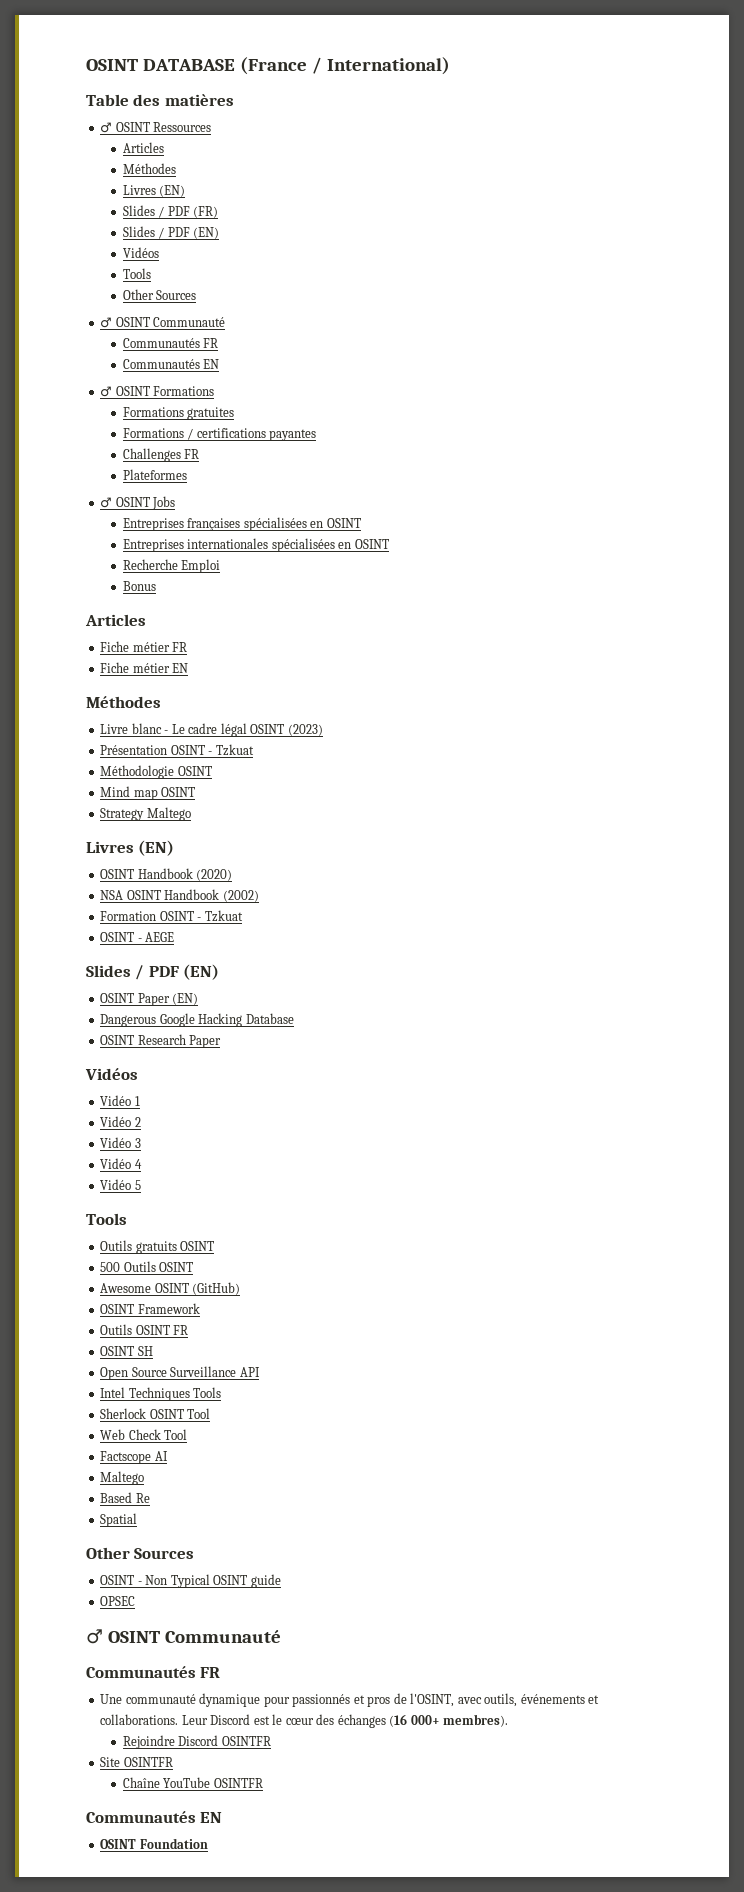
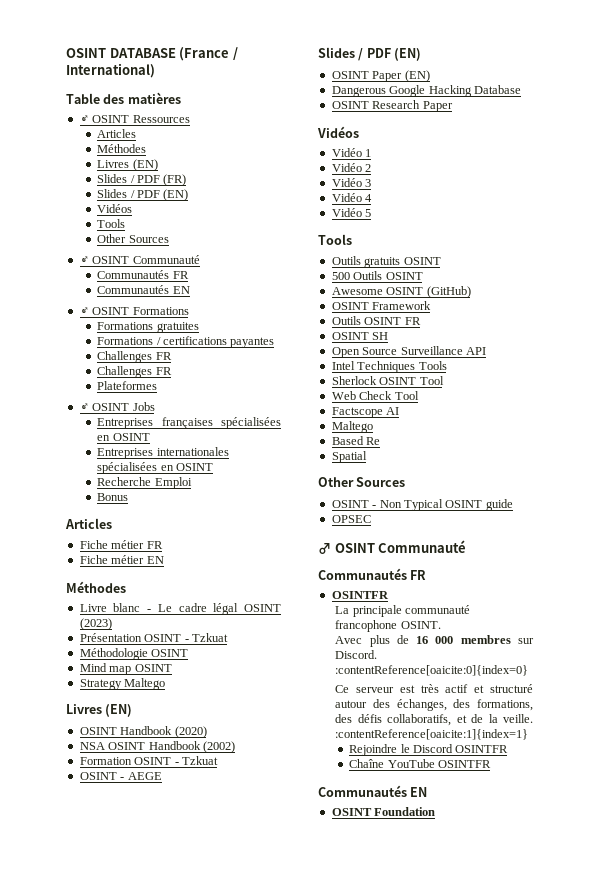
(200, 454) none -> [97,366,172,378] // Challenges FR
[100,1693,600,1707] [100,1714,509,1728] Une communauté dynamique pour passionnés et pros de l'OSINT, avec outils, événements et collaborations. Leur Discord est le cœur des échanges (16 000+ membres). -> [331,591,389,599] [335,605,471,617] [335,620,441,632] [335,635,534,647] [335,650,378,659] [335,665,529,676] [335,684,533,693] [335,699,533,711] [335,714,533,726] [335,729,529,740] OSINTFR // La principale communauté francophone OSINT. // Avec plus de 16 000 membres sur Discord. :contentReference[oaicite:0]{index=0} // Ce serveur est très actif et structuré autour des échanges, des formations, des défis collaboratifs, et de la veille. :contentReference[oaicite:1]{index=1}
(175, 1742) none -> [400,744,410,753] le
[100,1757,173,1767] // Site OSINTFR -> (509, 749) none

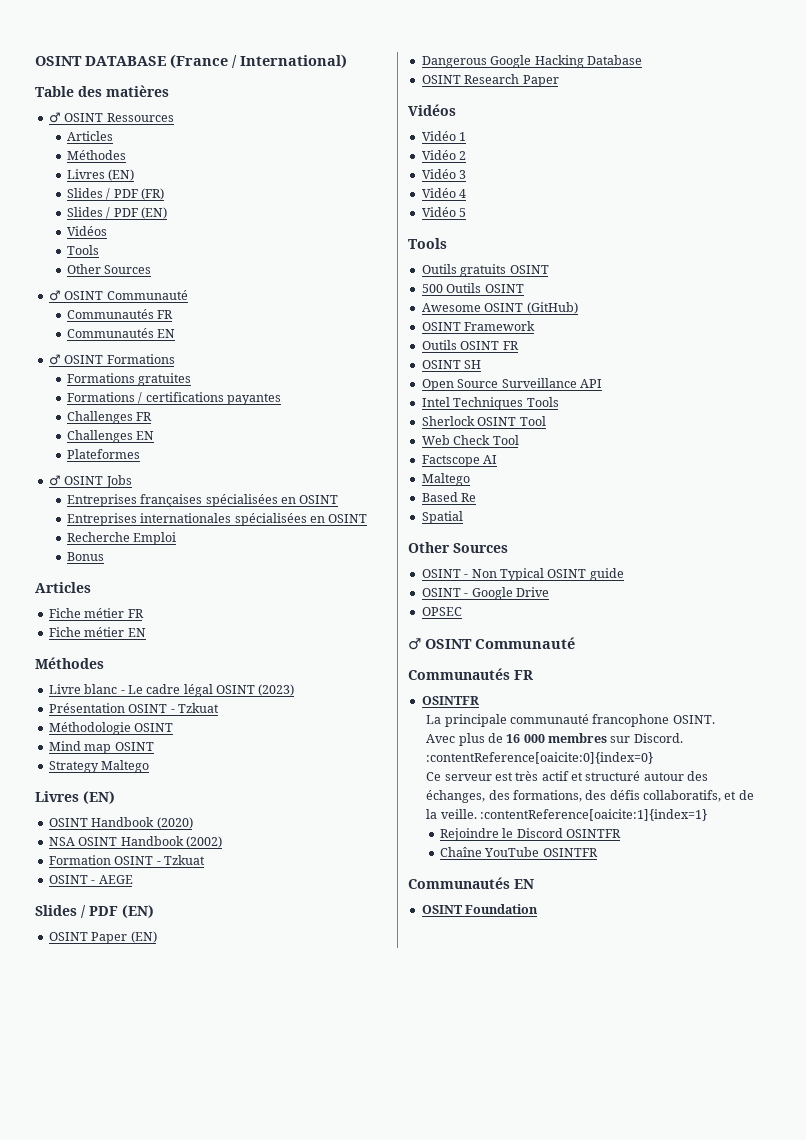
[155,367,172,375] FR -> [136,431,155,440] EN
(513, 505) none -> [421,587,549,600] // OSINT - Google Drive

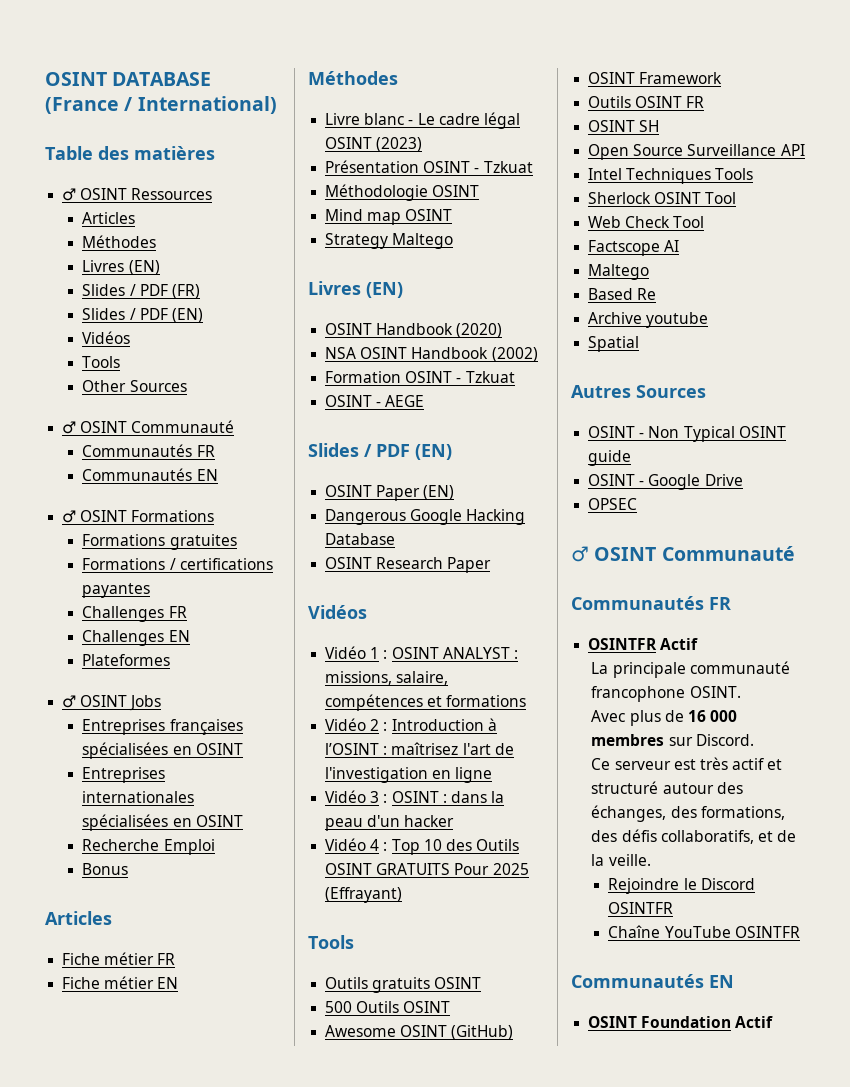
[421,150,467,160] [421,169,467,179] [421,188,467,198] [421,207,467,217] // Vidéo 2 // Vidéo 3 // Vidéo 4 // Vidéo 5 -> [383,647,518,659] [325,671,449,685] [325,694,527,711] [325,718,497,731] [325,742,514,755] [325,767,493,783] [325,790,505,803] [325,815,455,831] [325,838,520,855] [325,863,529,875] [325,887,403,903] : OSINT ANALYST : missions, salaire, compétences et formations // Vidéo 2 : Introduction à l’OSINT : maîtrisez l'art de l'investigation en ligne // Vidéo 3 : OSINT : dans la peau d'un hacker // Vidéo 4 : Top 10 des Outils OSINT GRATUITS Pour 2025 (Effrayant)
(477, 497) none -> [588,312,709,328] // Archive youtube
[408,542,450,553] Other -> [571,385,631,398] Autres
(479, 700) none -> [660,638,699,650] Actif
[426,752,654,764] :contentReference[oaicite:0]{index=0} -> (754, 740) none
[479,809,707,821] :contentReference[oaicite:1]{index=1} -> (651, 860) none
(539, 909) none -> [735,1016,774,1028] Actif

